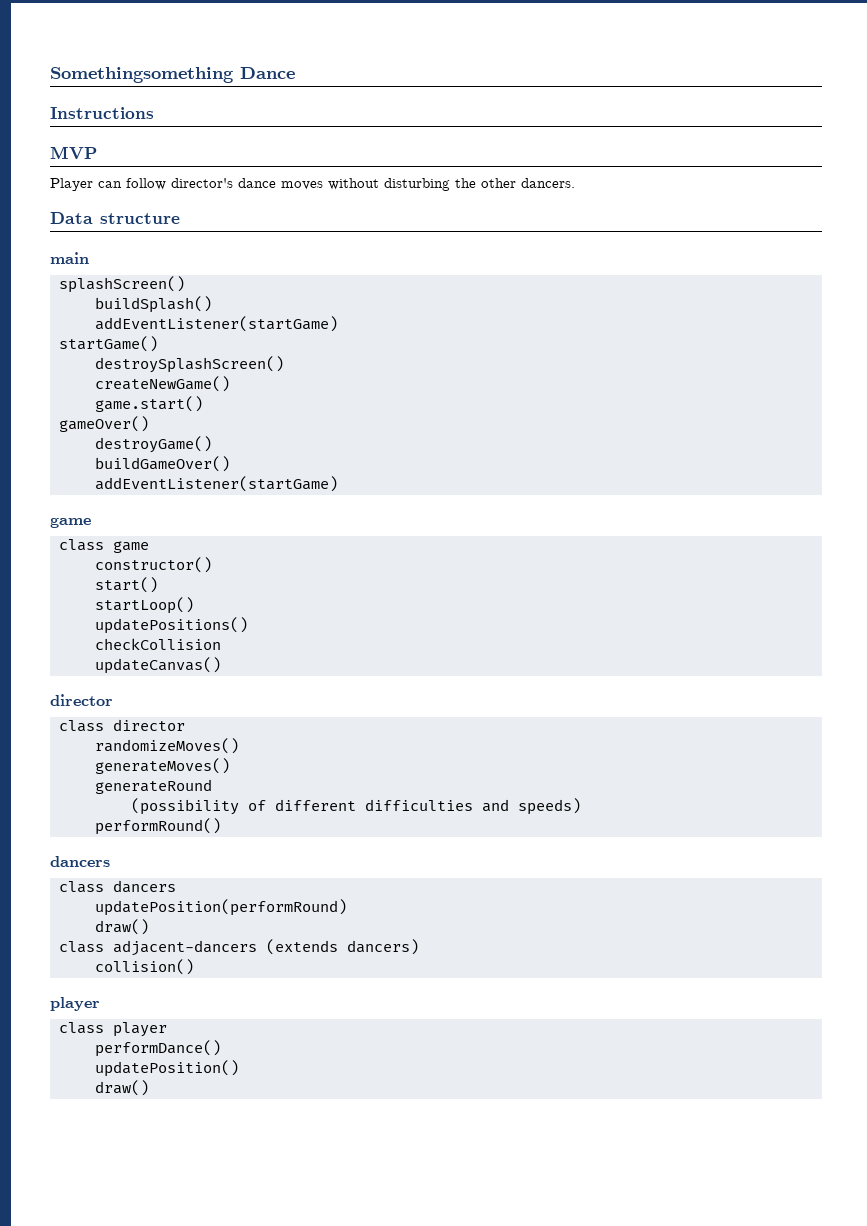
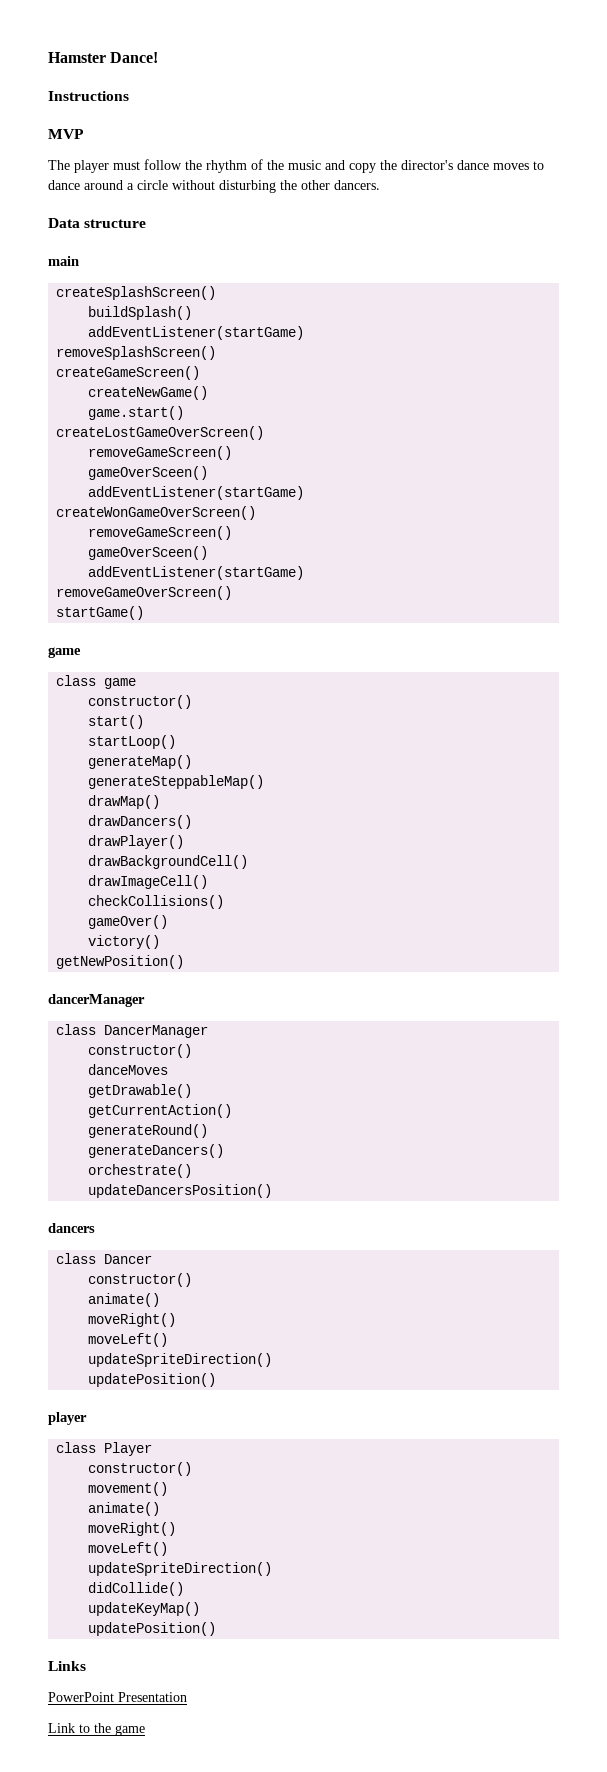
[50,67,295,83] Somethingsomething Dance -> [48,52,159,63] Hamster Dance!
[50,178,323,191] Player can follow director's dance moves -> [48,159,544,173] [48,180,168,190] The player must follow the rhythm of the music and copy the director's dance moves to dance around a circle
[59,276,185,293] splashScreen() -> [56,286,217,300] createSplashScreen()
[59,336,158,352] [95,356,284,373] startGame() // destroySplashScreen() -> [56,346,217,360] [56,366,201,380] removeSplashScreen() // createGameScreen()
[59,416,149,432] [95,436,212,453] [95,456,230,472] [95,476,338,492] gameOver() // destroyGame() // buildGameOver() // addEventListener(startGame) -> [56,426,265,440] [88,446,233,460] [88,466,209,480] [88,486,305,500] [56,506,257,520] [88,526,233,540] [88,546,209,560] [88,566,305,580] [56,586,233,600] [56,606,145,620] createLostGameOverScreen() // removeGameScreen() // gameOverSceen() // addEventListener(startGame) // createWonGameOverScreen() // removeGameScreen() // gameOverSceen() // addEventListener(startGame) // removeGameOverScreen() // startGame()
[95,617,248,634] [95,638,221,650] [95,657,221,674] [50,694,113,706] [59,719,185,732] [95,738,239,754] [95,758,230,774] [95,779,212,794] [131,798,581,815] [95,818,221,835] [50,856,110,867] [59,880,176,893] [95,899,347,916] [95,919,149,935] [59,939,419,956] [95,959,194,975] [50,997,100,1011] [59,1022,167,1037] [95,1040,221,1057] [95,1060,239,1077] [95,1080,149,1096] updatePositions() // checkCollision // updateCanvas() // director // class director // randomizeMoves() // generateMoves() // generateRound // (possibility of different difficulties and speeds) // performRound() // dancers // class dancers // updatePosition(performRound) // draw() // class adjacent-dancers (extends dancers) // collision() // player // class player // performDance() // updatePosition() // draw() -> [88,755,193,769] [88,775,265,789] [88,795,161,809] [88,815,193,829] [88,835,185,849] [88,855,249,869] [88,875,209,889] [88,895,225,909] [88,915,169,929] [88,935,161,949] [56,955,185,969] [48,994,145,1007] [56,1024,209,1038] [88,1044,193,1058] [88,1064,169,1075] [88,1084,193,1098] [88,1104,233,1118] [88,1124,209,1138] [88,1144,225,1158] [88,1164,193,1178] [88,1184,273,1198] [48,1223,95,1233] [56,1253,153,1264] [88,1273,193,1287] [88,1293,161,1307] [88,1313,177,1327] [88,1333,169,1347] [88,1353,273,1367] [88,1373,217,1387] [48,1412,87,1425] [56,1442,153,1456] [88,1462,193,1476] [88,1482,169,1496] [88,1502,161,1516] [88,1522,177,1536] [88,1542,169,1556] [88,1562,273,1576] [88,1582,185,1596] [88,1602,201,1616] [88,1622,217,1636] [48,1661,86,1671] [48,1692,187,1702] [48,1723,145,1736] generateMap() // generateSteppableMap() // drawMap() // drawDancers() // drawPlayer() // drawBackgroundCell() // drawImageCell() // checkCollisions() // gameOver() // victory() // getNewPosition() // dancerManager // class DancerManager // constructor() // danceMoves // getDrawable() // getCurrentAction() // generateRound() // generateDancers() // orchestrate() // updateDancersPosition() // dancers // class Dancer // constructor() // animate() // moveRight() // moveLeft() // updateSpriteDirection() // updatePosition() // player // class Player // constructor() // movement() // animate() // moveRight() // moveLeft() // updateSpriteDirection() // didCollide() // updateKeyMap() // updatePosition() // Links // PowerPoint Presentation // Link to the game

